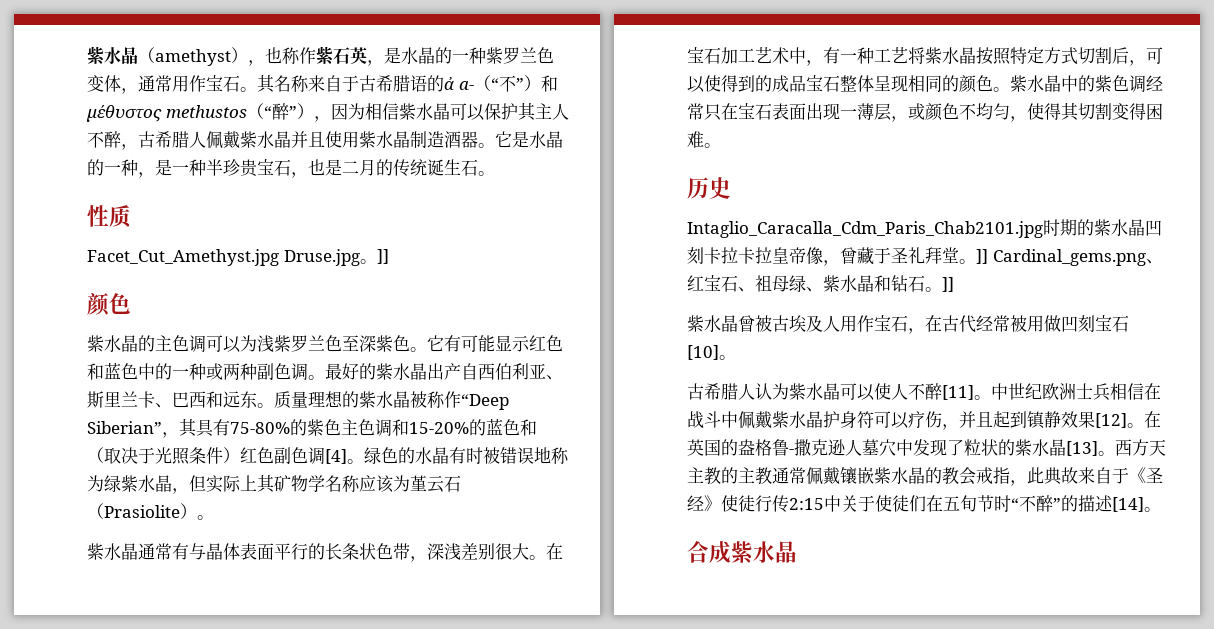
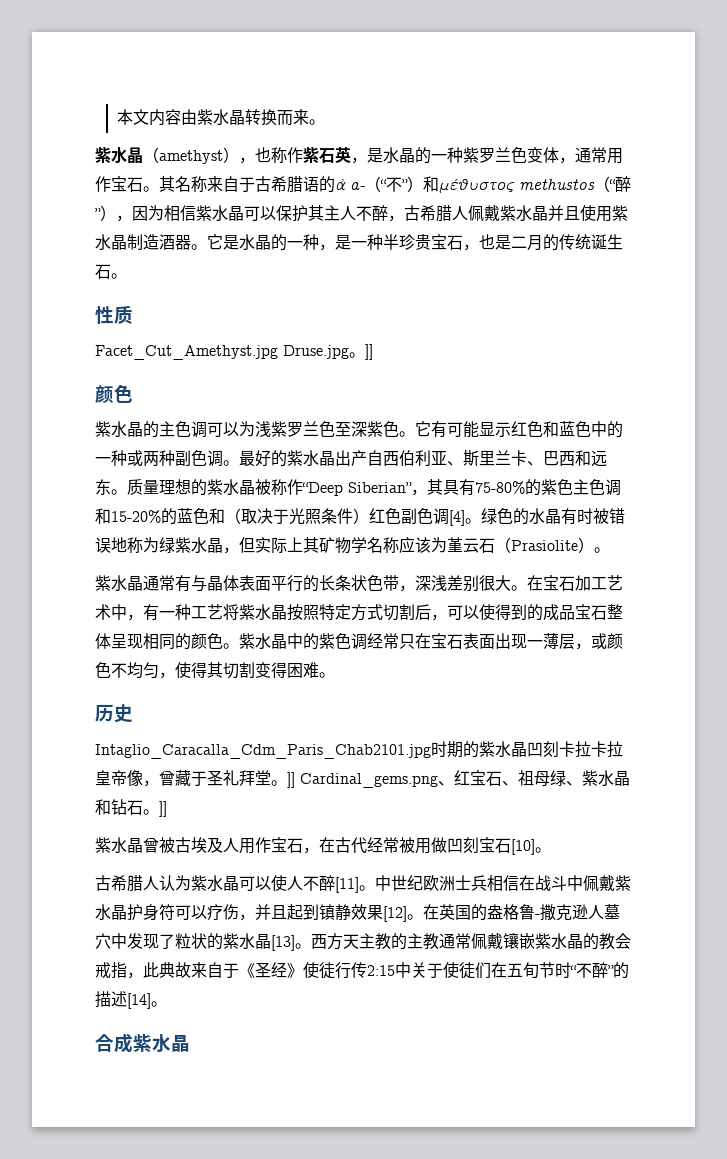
(87, 55) none -> [117,109,326,126] 本文内容由紫水晶转换而来。 //

